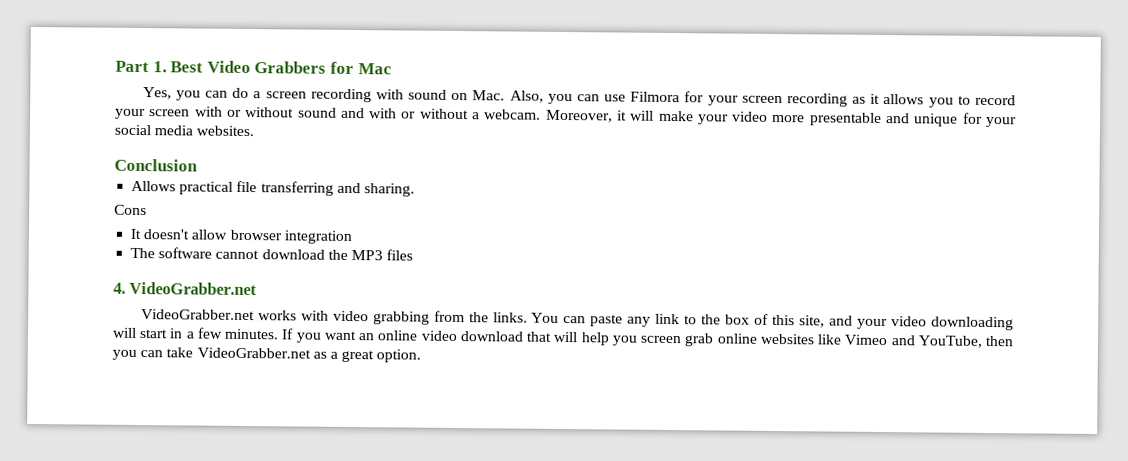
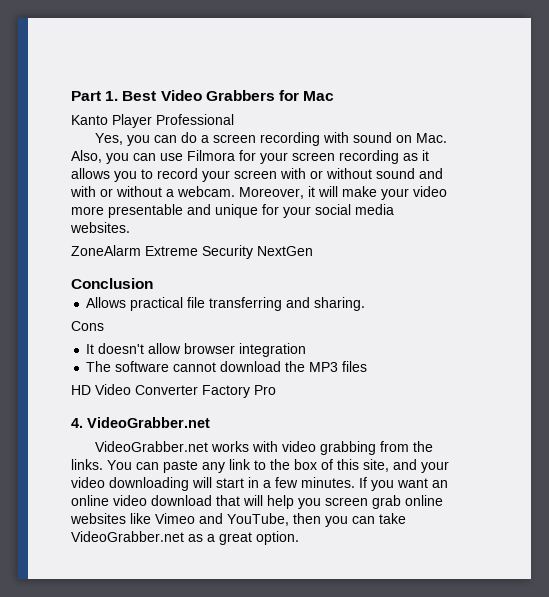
(392, 69) none -> [71,114,234,128] // Kanto Player Professional
(255, 131) none -> [71,245,313,259] // ZoneAlarm Extreme Security NextGen
(414, 255) none -> [71,384,276,398] // HD Video Converter Factory Pro

